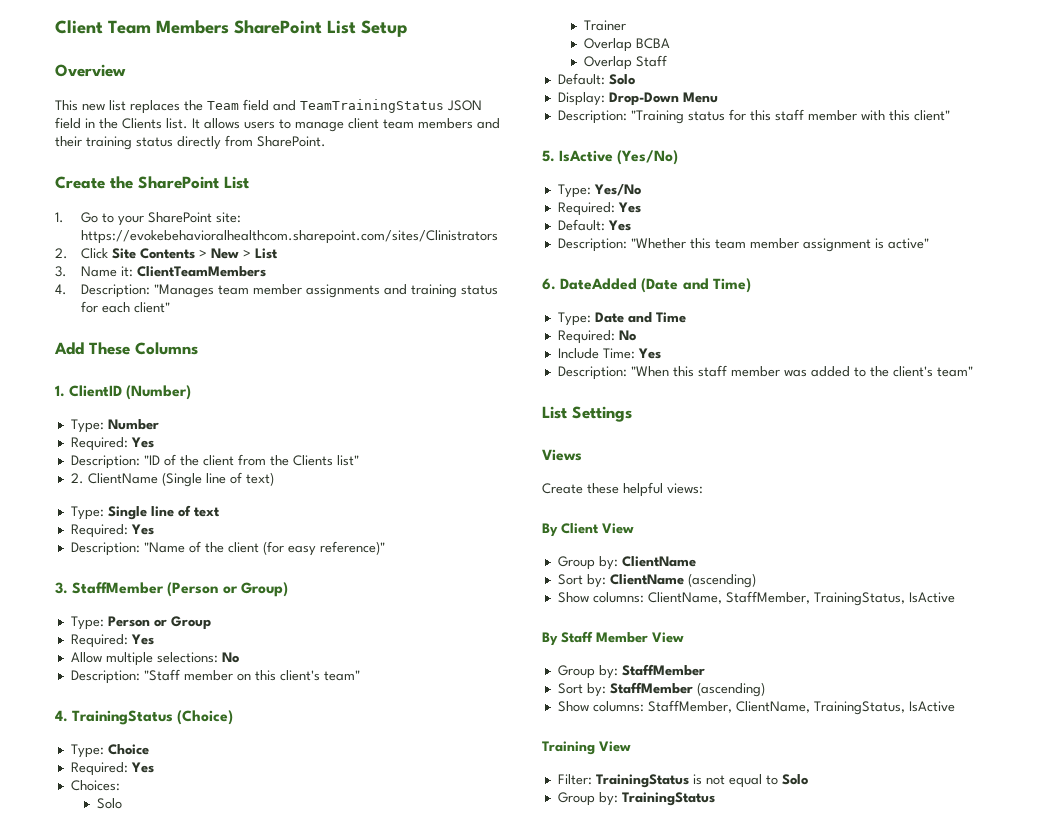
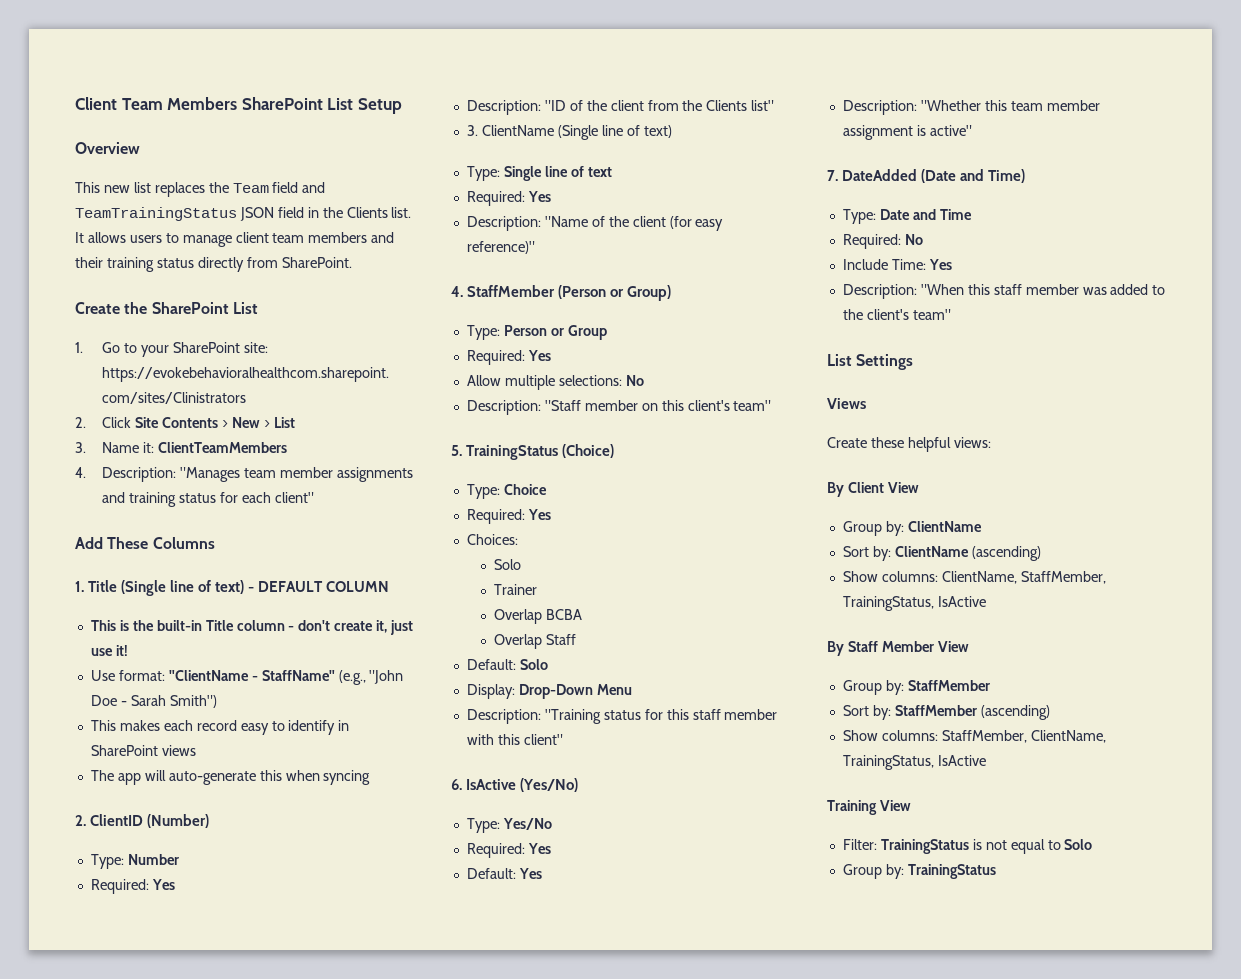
(65, 391) none -> [88,580,390,596] [90,620,414,635] [90,645,128,656] [90,670,404,685] [90,695,217,708] [90,720,350,735] [90,745,196,756] [90,770,371,785] [75,815,86,826] Title (Single line of text) - DEFAULT COLUMN // This is the built-in Title column - don't create it, just use it! // Use format: "ClientName - StaffName" (e.g., "John Doe - Sarah Smith") // This makes each record easy to identify in SharePoint views // The app will auto-generate this when syncing // 2.
[70,473,84,484] 2. -> [466,125,478,136] 3.
[55,582,68,594] 3. -> [451,286,463,297] 4.
[55,710,68,722] 4. -> [451,445,462,456] 5.
[542,150,555,162] 5. -> [451,779,462,790] 6.
[542,278,556,290] 6. -> [827,170,838,181] 7.

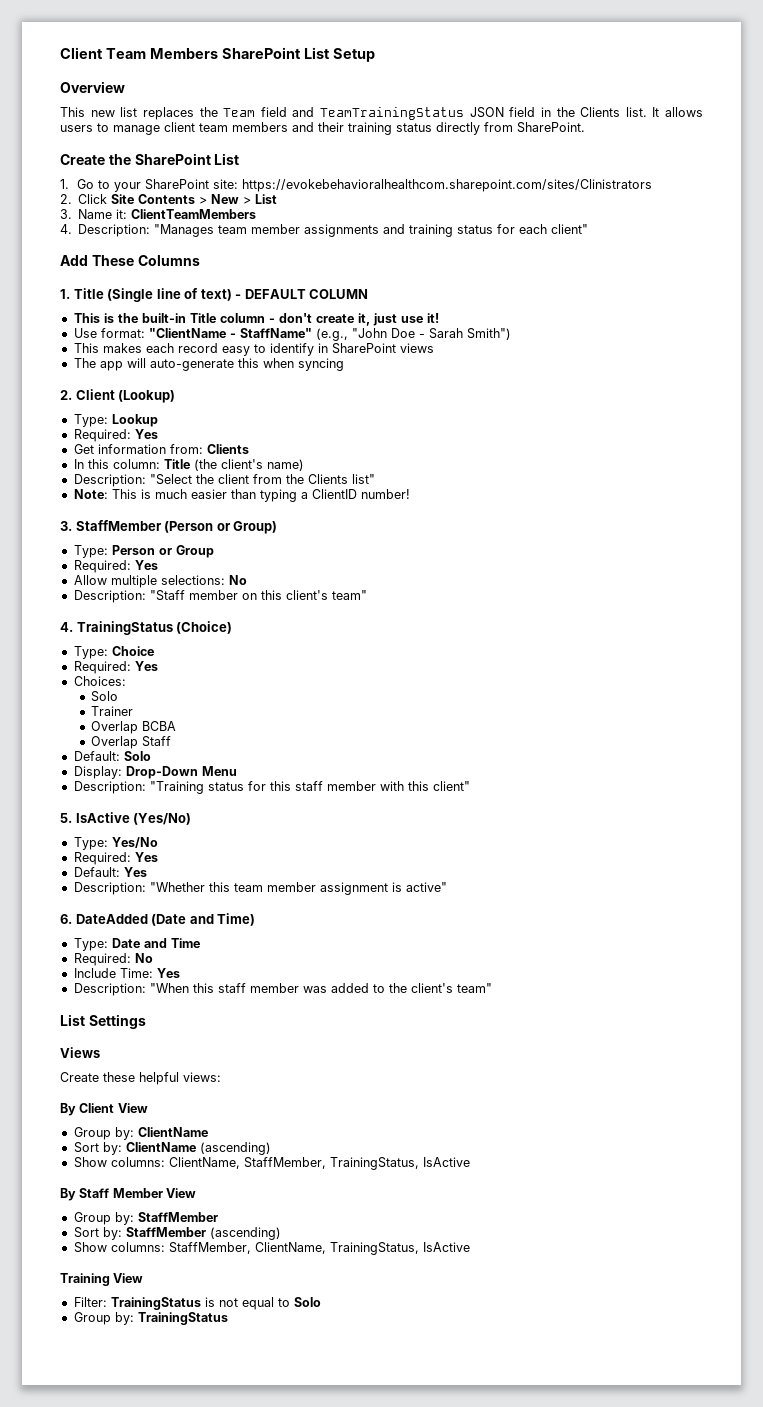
[90,814,210,828] [90,854,179,869] [90,879,175,894] [466,100,583,115] ClientID (Number) // Type: Number // Required: Yes // Description: "ID of -> [75,389,176,403] [73,414,158,427] [73,429,158,442] [73,444,249,454] [73,459,304,471] [73,474,192,487] Client (Lookup) // Type: Lookup // Required: Yes // Get information from: Clients // In this column: Title (the client's name) // Description: "Select
[466,125,672,140] [466,166,612,181] [466,191,551,206] [466,216,724,231] [466,241,535,254] [451,286,463,297] 3. ClientName (Single line of text) // Type: Single line of text // Required: Yes // Description: "Name of the client (for easy reference)" // 4. -> [73,489,410,502] [60,521,72,531] Note: This is much easier than typing a ClientID number! // 3.
[451,445,462,456] 5. -> [60,622,73,632] 4.
[451,779,462,790] 6. -> [60,813,72,823] 5.
[827,170,838,181] 7. -> [60,914,72,924] 6.

